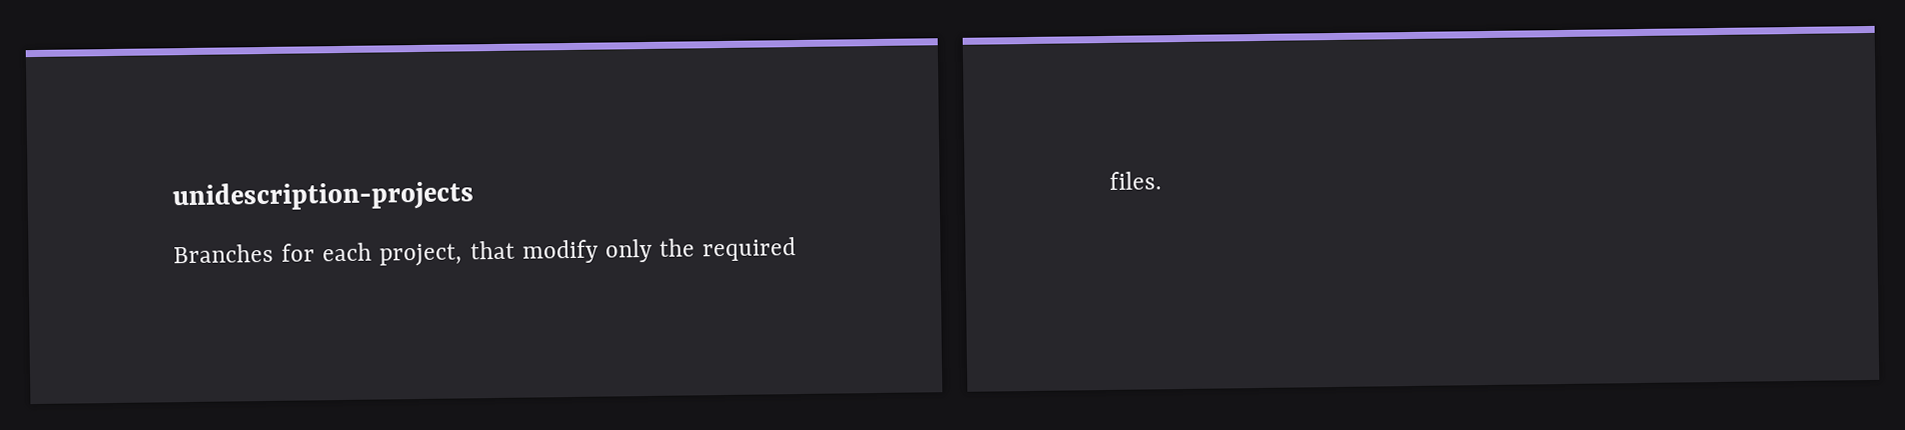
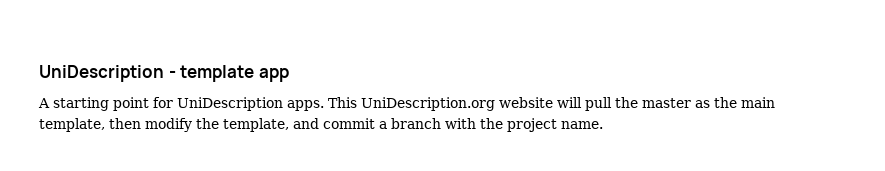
[172,180,474,213] [173,237,796,267] [1109,171,1162,190] unidescription-projects // Branches for each project, that modify only the required files. -> [39,65,289,82] [38,97,775,111] [39,118,603,132] UniDescription - template app // A starting point for UniDescription apps. This UniDescription.org website will pull the master as the main template, then modify the template, and commit a branch with the project name.

